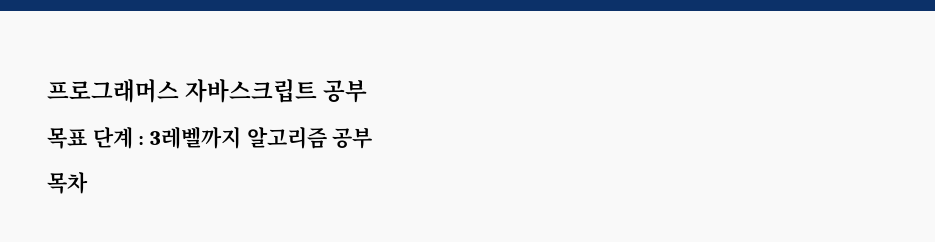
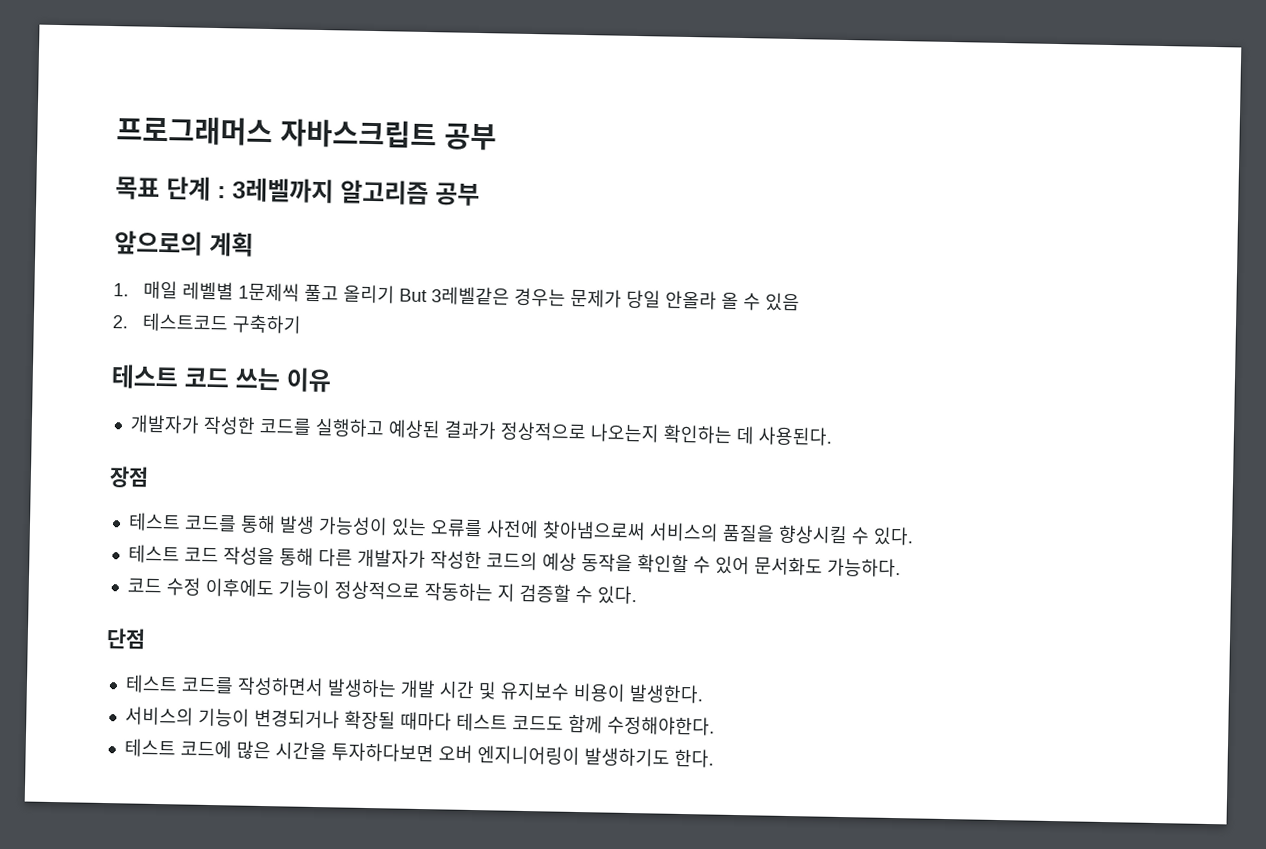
[47,172,88,194] 목차 -> [114,230,254,257] [113,280,801,312] [112,312,303,334] [111,364,332,393] [129,414,832,446] [109,466,149,488] [127,512,914,546] [127,544,901,578] [126,577,637,605] [106,628,146,650] [124,674,704,704] [124,706,715,736] [123,738,714,768] 앞으로의 계획 // 1. 매일 레벨별 1문제씩 풀고 올리기 But 3레벨같은 경우는 문제가 당일 안올라 올 수 있음 // 2. 테스트코드 구축하기 // 테스트 코드 쓰는 이유 // 개발자가 작성한 코드를 실행하고 예상된 결과가 정상적으로 나오는지 확인하는 데 사용된다. // 장점 // 테스트 코드를 통해 발생 가능성이 있는 오류를 사전에 찾아냄으로써 서비스의 품질을 향상시킬 수 있다. // 테스트 코드 작성을 통해 다른 개발자가 작성한 코드의 예상 동작을 확인할 수 있어 문서화도 가능하다. // 코드 수정 이후에도 기능이 정상적으로 작동하는 지 검증할 수 있다. // 단점 // 테스트 코드를 작성하면서 발생하는 개발 시간 및 유지보수 비용이 발생한다. // 서비스의 기능이 변경되거나 확장될 때마다 테스트 코드도 함께 수정해야한다. // 테스트 코드에 많은 시간을 투자하다보면 오버 엔지니어링이 발생하기도 한다.

